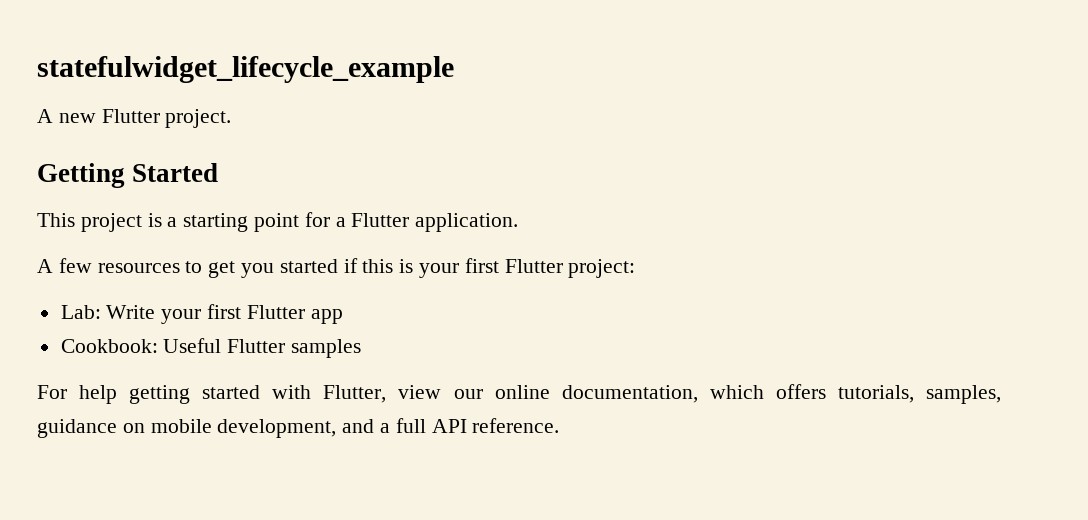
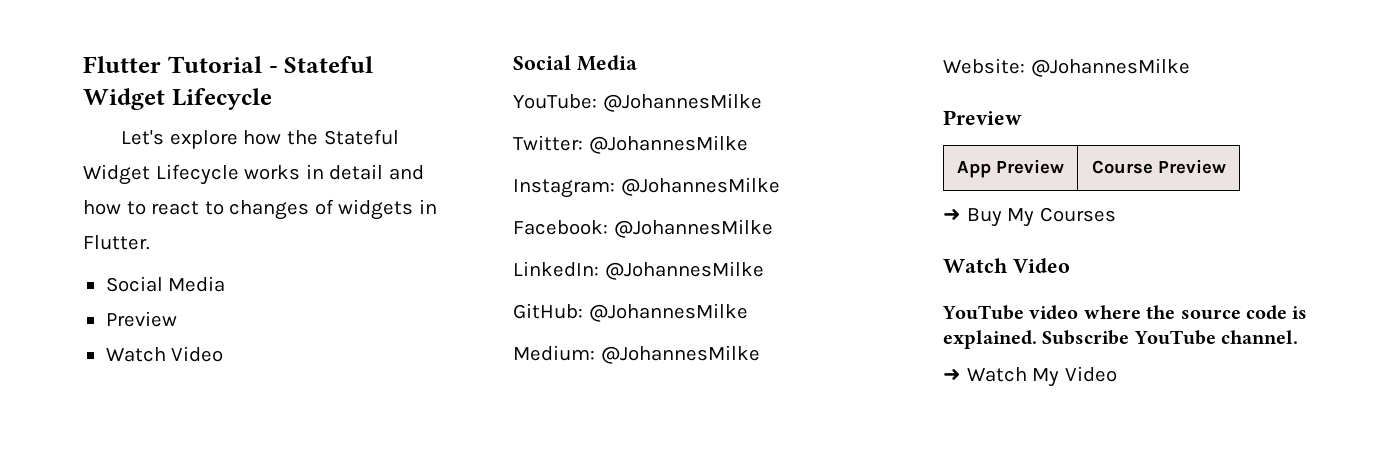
[37,56,454,83] [37,109,232,128] [37,163,219,188] [37,212,519,232] [37,258,636,278] [60,304,343,324] [60,338,362,358] [37,384,1002,404] [37,418,560,438] statefulwidget_lifecycle_example // A new Flutter project. // Getting Started // This project is a starting point for a Flutter application. // A few resources to get you started if this is your first Flutter project: // Lab: Write your first Flutter app // Cookbook: Useful Flutter samples // For help getting started with Flutter, view our online documentation, which offers tutorials, samples, guidance on mobile development, and a full API reference. -> [83,56,374,73] [83,88,272,110] [121,129,399,149] [83,164,424,185] [83,199,437,220] [83,235,150,250] [105,276,226,292] [105,311,177,327] [105,346,224,362] [513,55,637,71] [513,93,762,112] [513,135,748,154] [513,177,780,198] [513,219,773,238] [513,261,764,280] [513,303,748,322] [513,345,760,364] [943,58,1190,77] [943,110,1022,125] [957,159,1064,178] [1091,159,1226,174] [943,207,1116,227] [943,258,1070,273] [942,305,1308,320] [943,330,1299,349] [943,366,1117,387] Flutter Tutorial - Stateful Widget Lifecycle // Let's explore how the Stateful Widget Lifecycle works in detail and how to react to changes of widgets in Flutter. // Social Media // Preview // Watch Video // Social Media // YouTube: @JohannesMilke // Twitter: @JohannesMilke // Instagram: @JohannesMilke // Facebook: @JohannesMilke // LinkedIn: @JohannesMilke // GitHub: @JohannesMilke // Medium: @JohannesMilke // Website: @JohannesMilke // Preview // App Preview | Course Preview // ➜ Buy My Courses // Watch Video // YouTube video where the source code is explained. Subscribe YouTube channel. // ➜ Watch My Video

